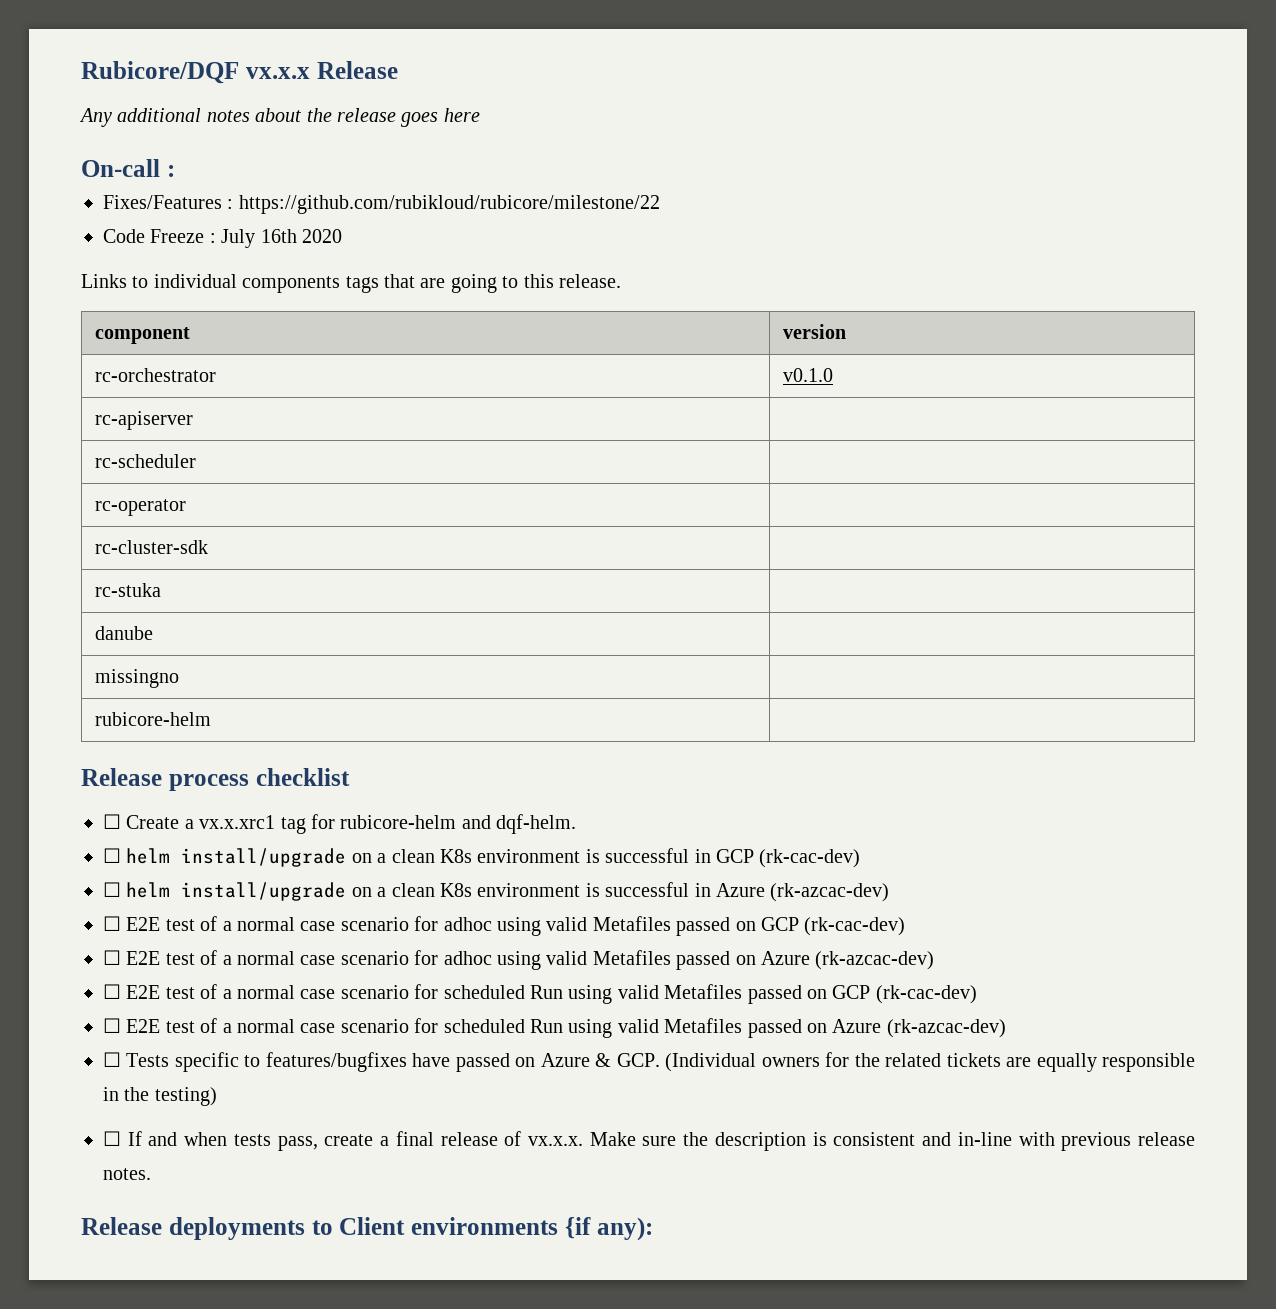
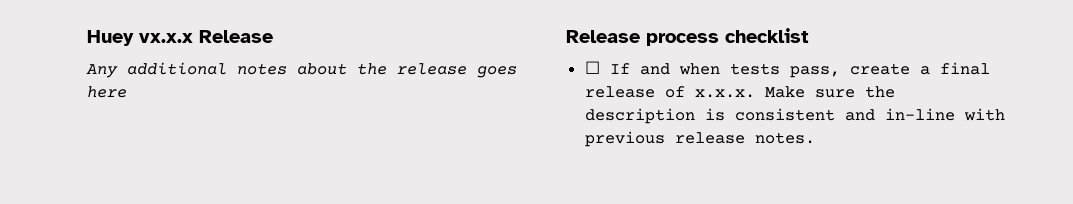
[81,61,239,84] Rubicore/DQF -> [87,30,134,46] Huey
[81,159,175,177] [103,195,660,214] [103,229,342,248] [81,274,621,293] [95,327,191,344] [783,324,847,339] [95,368,217,382] [783,368,834,382] [95,411,194,430] [95,454,197,468] [95,499,187,516] [95,540,209,554] [95,583,162,597] [95,626,154,640] [95,669,180,688] [95,712,212,726] [81,768,350,791] [103,814,577,834] [103,848,861,868] [103,882,890,902] [103,916,906,936] [103,950,935,970] [103,984,977,1004] [103,1018,1006,1038] [103,1052,1196,1072] [103,1087,217,1106] On-call : // Fixes/Features : https://github.com/rubikloud/rubicore/milestone/22 // Code Freeze : July 16th 2020 // Links to individual components tags that are going to this release. // component | version // rc-orchestrator | v0.1.0 // rc-apiserver | // rc-scheduler | // rc-operator | // rc-cluster-sdk | // rc-stuka | // danube | // missingno | // rubicore-helm | // Release process checklist // ☐ Create a vx.x.xrc1 tag for rubicore-helm and dqf-helm. // ☐ helm install/upgrade on a clean K8s environment is successful in GCP (rk-cac-dev) // ☐ helm install/upgrade on a clean K8s environment is successful in Azure (rk-azcac-dev) // ☐ E2E test of a normal case scenario for adhoc using valid Metafiles passed on GCP (rk-cac-dev) // ☐ E2E test of a normal case scenario for adhoc using valid Metafiles passed on Azure (rk-azcac-dev) // ☐ E2E test of a normal case scenario for scheduled Run using valid Metafiles passed on GCP (rk-cac-dev) // ☐ E2E test of a normal case scenario for scheduled Run using valid Metafiles passed on Azure (rk-azcac-dev) // ☐ Tests specific to features/bugfixes have passed on Azure & GCP. (Individual owners for the related tickets are equally responsible in the testing) -> [566,28,809,46] Release process checklist
[528,1136,584,1146] vx.x.x. -> [694,89,755,98] x.x.x.
[81,1217,653,1241] // Release deployments to Client environments {if any): -> (815, 138) none

